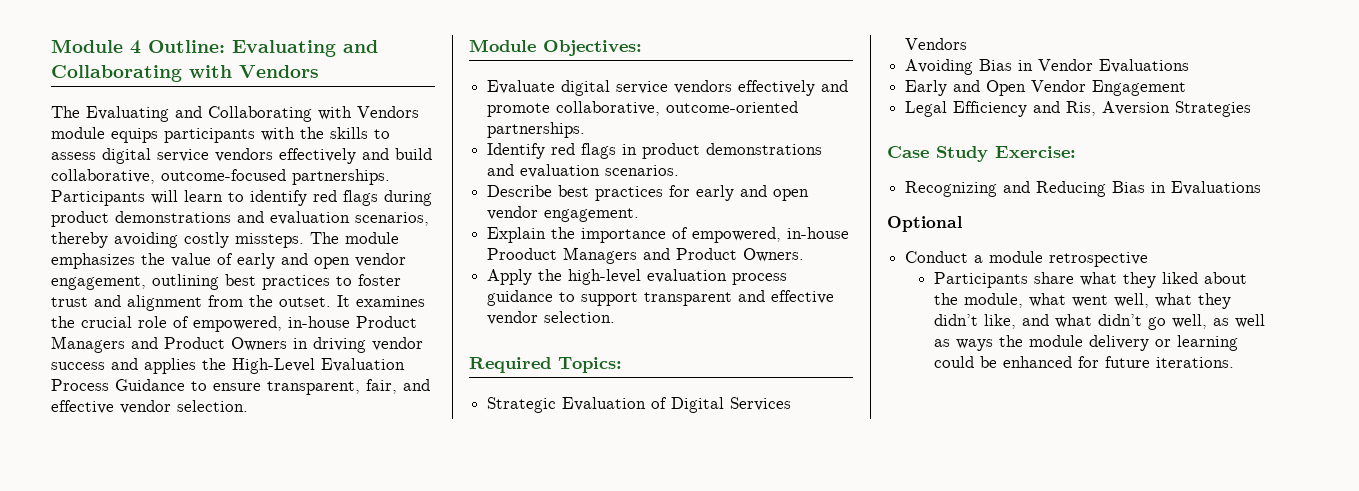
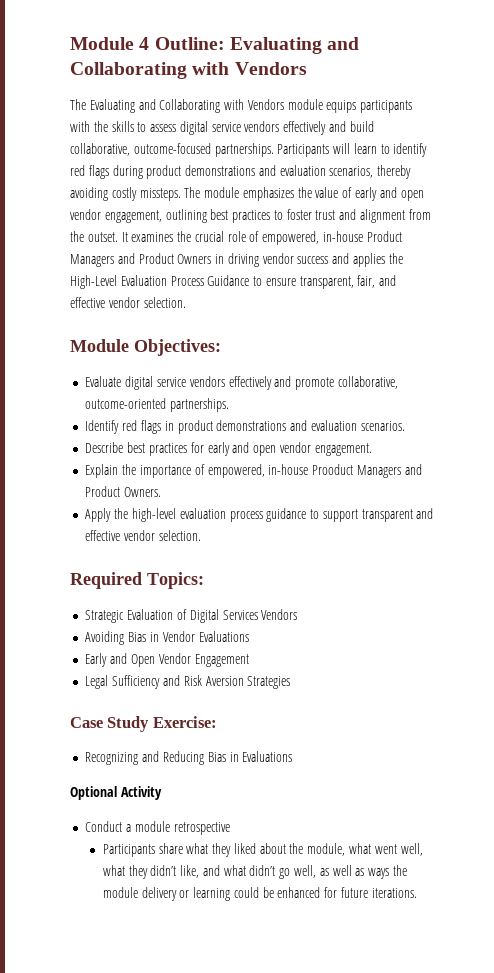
[953,101,1097,117] Efficiency and Ris, -> [112,675,202,689] Sufficiency and Risk
(962, 224) none -> [120,786,162,800] Activity

